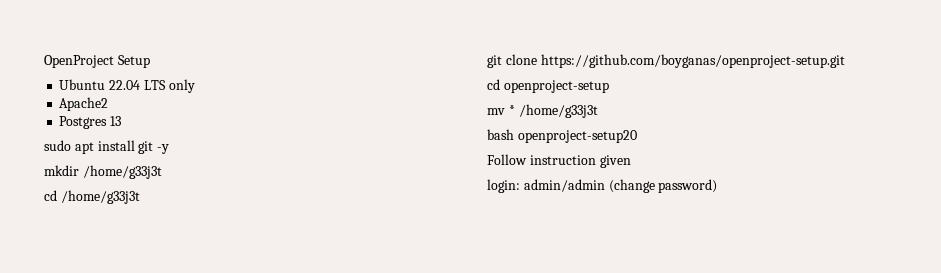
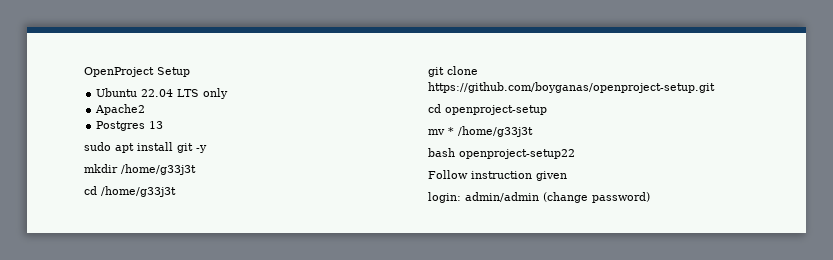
[517,130,637,143] openproject-setup20 -> [459,149,575,159] openproject-setup22

